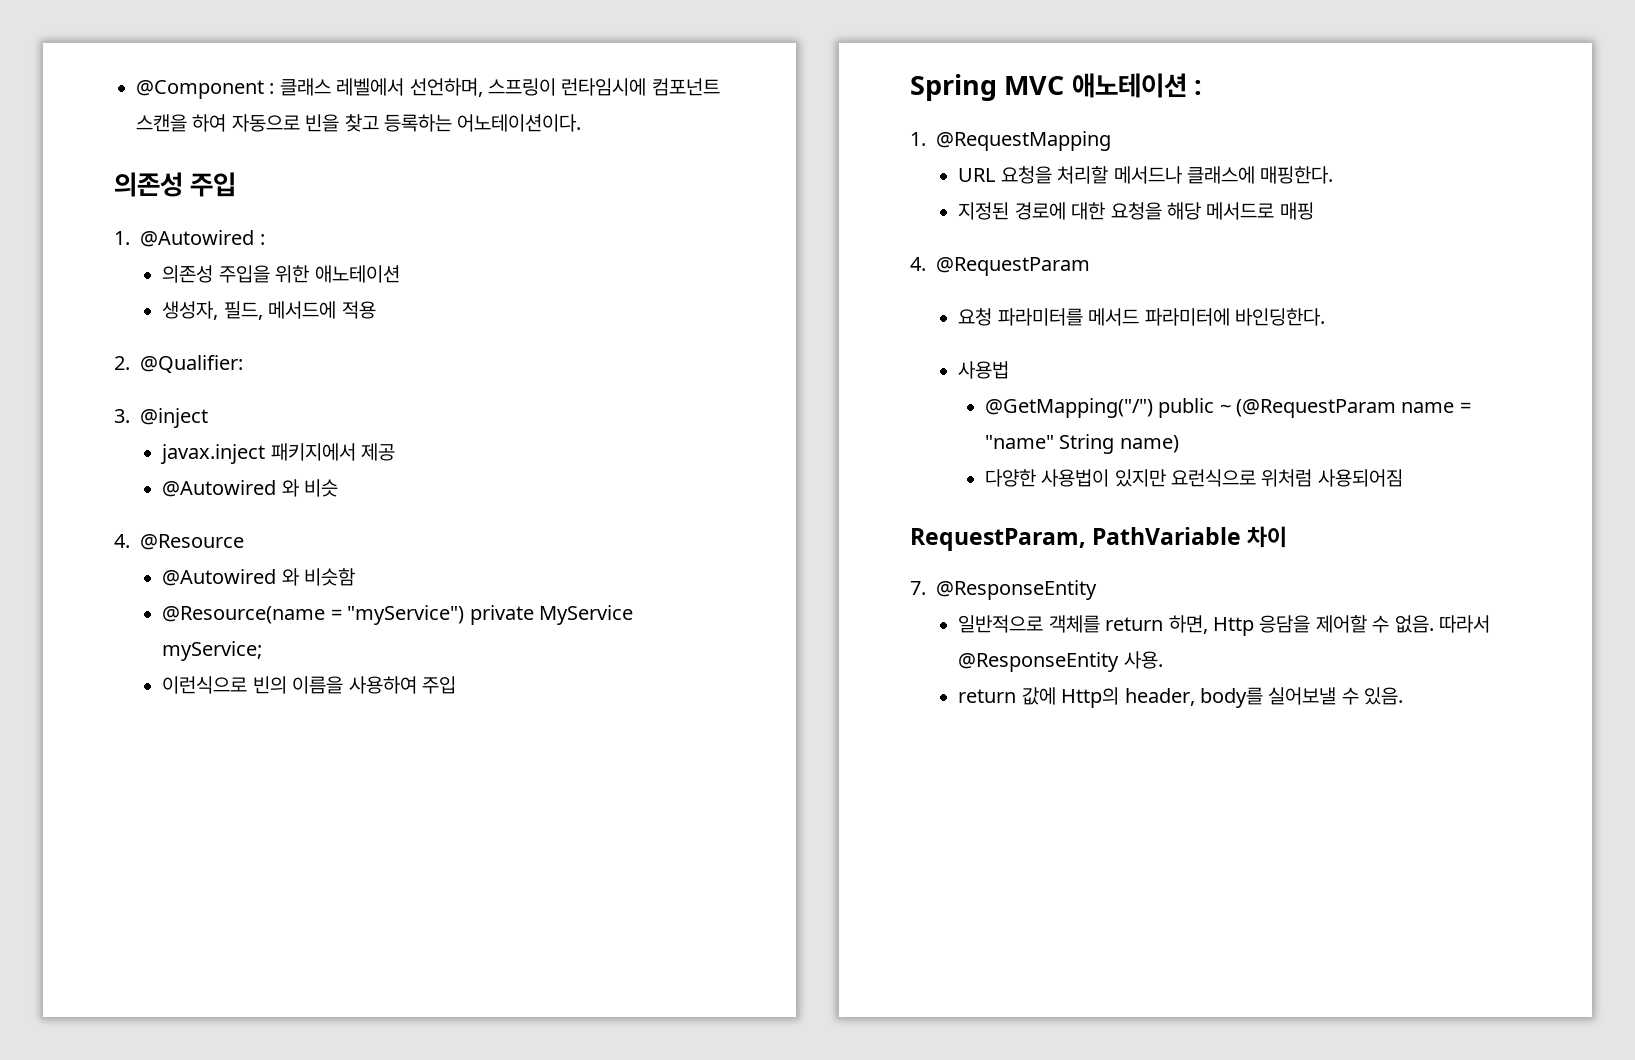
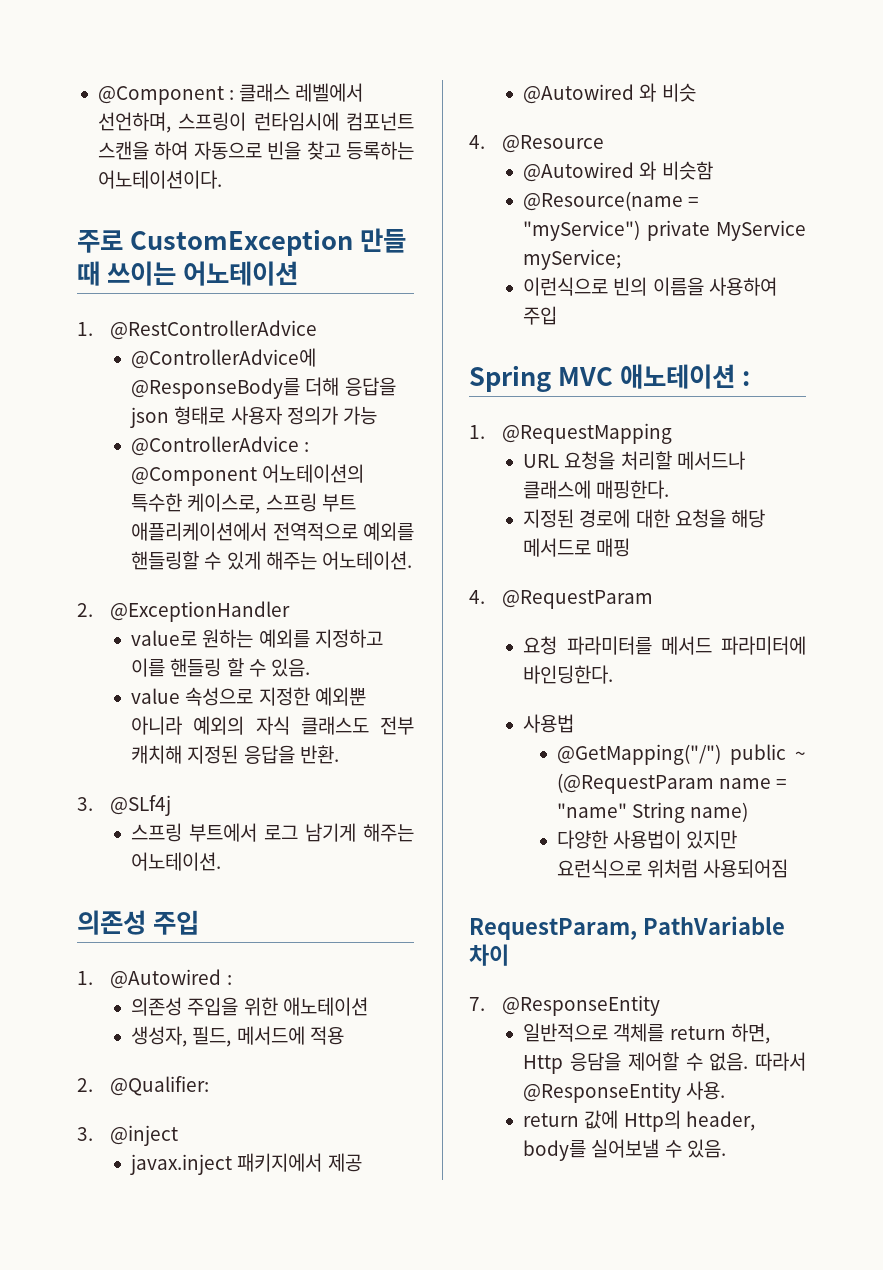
(582, 123) none -> [77,228,406,256] [77,261,298,286] [77,320,318,340] [131,348,317,369] [131,377,396,399] [130,406,377,428] [131,436,310,456] [131,464,365,486] [131,493,356,514] [131,522,414,541] [131,551,412,570] [77,601,291,622] [131,629,383,648] [131,658,310,677] [131,687,366,706] [131,716,414,735] [131,745,339,764] [77,795,172,816] [131,823,414,842] [131,852,222,871] // 주로 CustomException 만들 때 쓰이는 어노테이션 // 1. @RestControllerAdvice // @ControllerAdvice에 @ResponseBody를 더해 응답을 json 형태로 사용자 정의가 가능 // @ControllerAdvice : @Component 어노테이션의 특수한 케이스로, 스프링 부트 애플리케이션에서 전역적으로 예외를 핸들링할 수 있게 해주는 어노테이션. // 2. @ExceptionHandler // value로 원하는 예외를 지정하고 이를 핸들링 할 수 있음. // value 속성으로 지정한 예외뿐 아니라 예외의 자식 클래스도 전부 캐치해 지정된 응답을 반환. // 3. @SLf4j // 스프링 부트에서 로그 남기게 해주는 어노테이션.

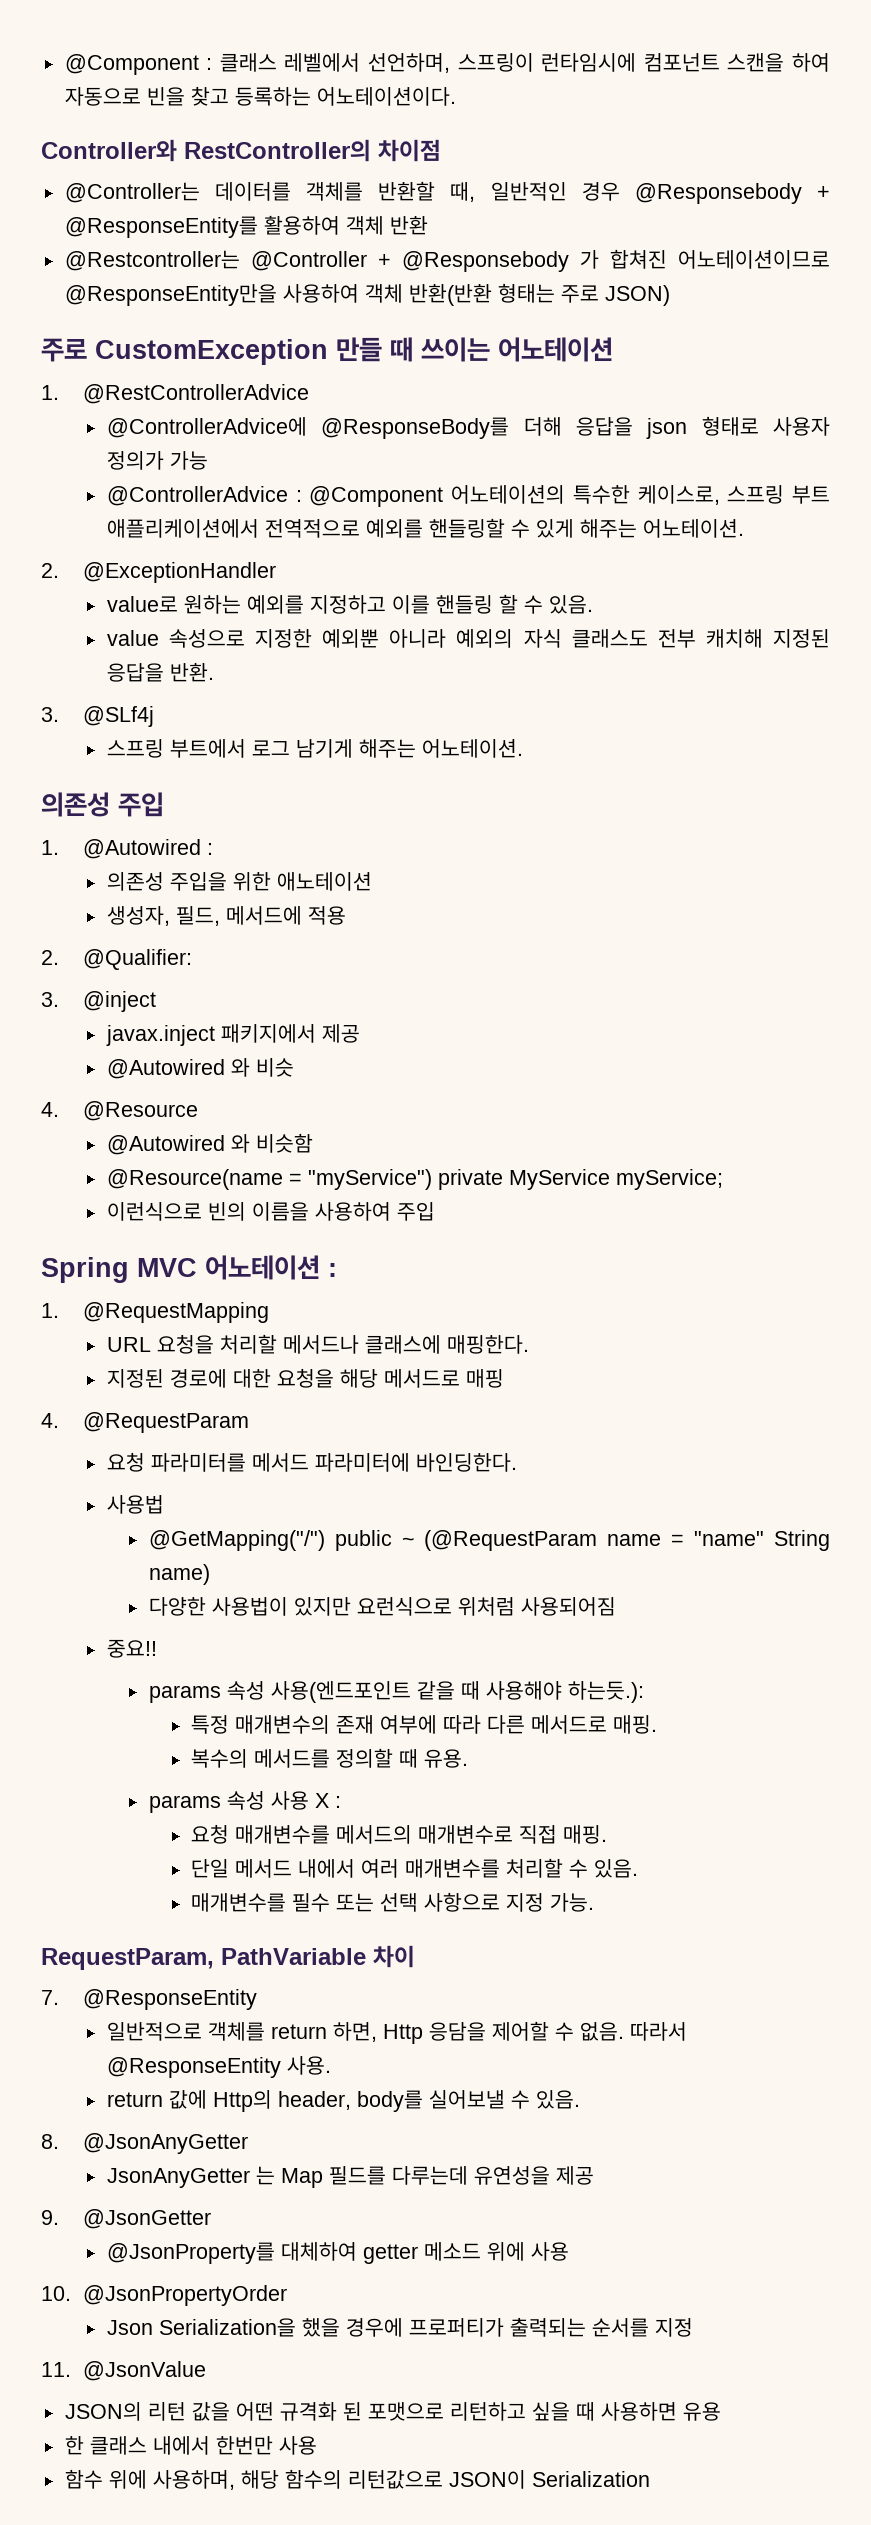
(222, 179) none -> [41,139,441,162] [64,181,831,204] [64,215,428,238] [64,249,831,272] [64,283,670,306] // Controller와 RestController의 차이점 // @Controller는 데이터를 객체를 반환할 때, 일반적인 경우 @Responsebody + @ResponseEntity를 활용하여 객체 반환 // @Restcontroller는 @Controller + @Responsebody 가 합쳐진 어노테이션이므로 @ResponseEntity만을 사용하여 객체 반환(반환 형태는 주로 JSON)
[619,364,735,389] 애노테이션 -> [205,1255,320,1280] 어노테이션
(788, 868) none -> [106,1639,157,1658] [148,1681,644,1703] [190,1715,657,1734] [190,1748,468,1768] [148,1791,341,1813] [190,1824,607,1844] [190,1858,638,1878] [190,1892,594,1912] // 중요!! // params 속성 사용(엔드포인트 같을 때 사용해야 하는듯.): // 특정 매개변수의 존재 여부에 따라 다른 메서드로 매핑. // 복수의 메서드를 정의할 때 유용. // params 속성 사용 X : // 요청 매개변수를 메서드의 매개변수로 직접 매핑. // 단일 메서드 내에서 여러 매개변수를 처리할 수 있음. // 매개변수를 필수 또는 선택 사항으로 지정 가능.
(726, 1148) none -> [41,2133,249,2154] [106,2166,594,2188] [41,2209,212,2229] [106,2242,569,2264] [41,2285,288,2306] [106,2317,693,2337] [41,2361,207,2381] [64,2402,721,2421] [64,2436,317,2455] [64,2469,650,2490] // 8. @JsonAnyGetter // JsonAnyGetter 는 Map 필드를 다루는데 유연성을 제공 // 9. @JsonGetter // @JsonProperty를 대체하여 getter 메소드 위에 사용 // 10. @JsonPropertyOrder // Json Serialization을 했을 경우에 프로퍼티가 출력되는 순서를 지정 // 11. @JsonValue // JSON의 리턴 값을 어떤 규격화 된 포맷으로 리턴하고 싶을 때 사용하면 유용 // 한 클래스 내에서 한번만 사용 // 함수 위에 사용하며, 해당 함수의 리턴값으로 JSON이 Serialization

